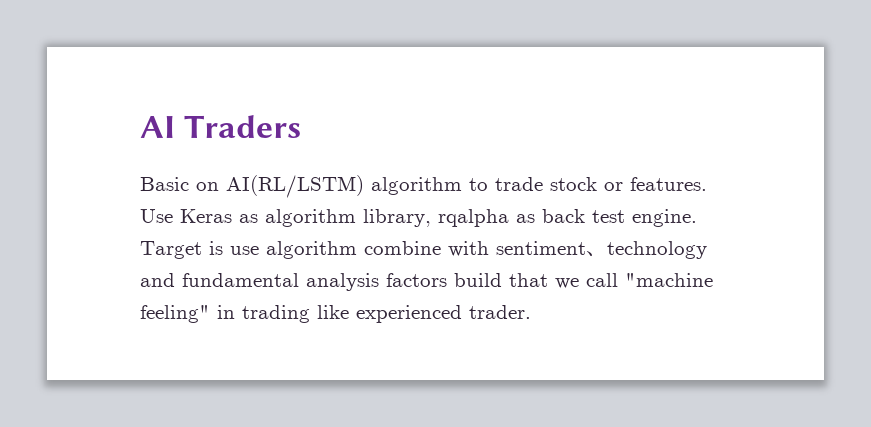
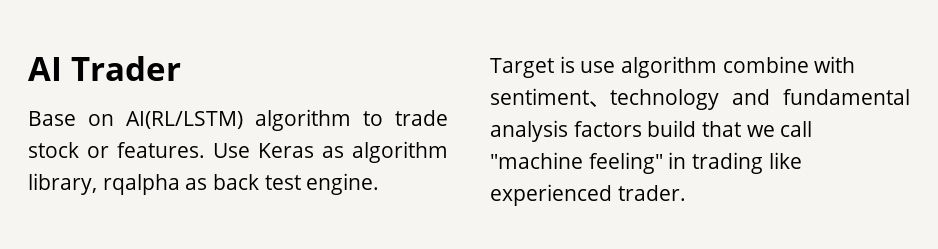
[184,115,302,138] [140,177,189,191] Traders // Basic -> [71,56,181,81] [28,111,76,126] Trader // Base

